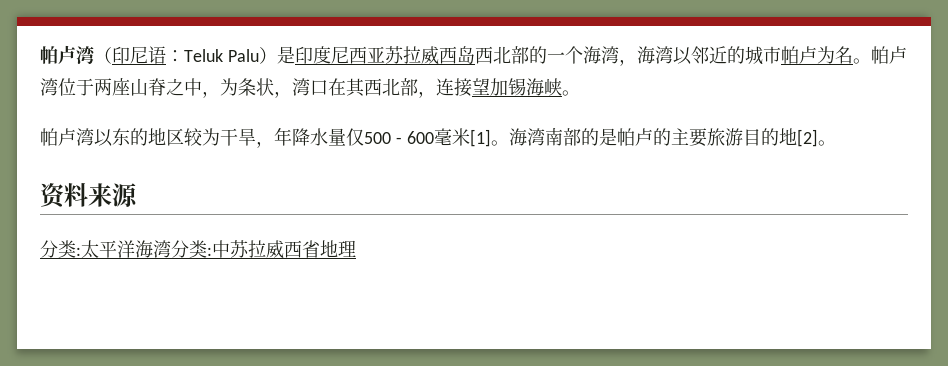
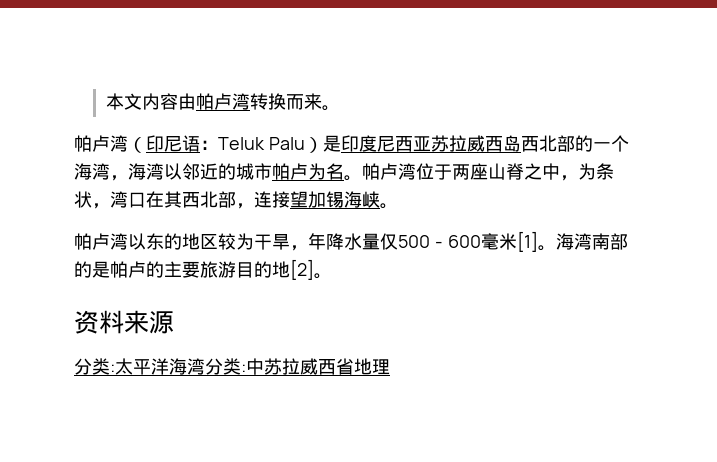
(40, 55) none -> [105,93,340,111] 本文内容由帕卢湾转换而来。 //

